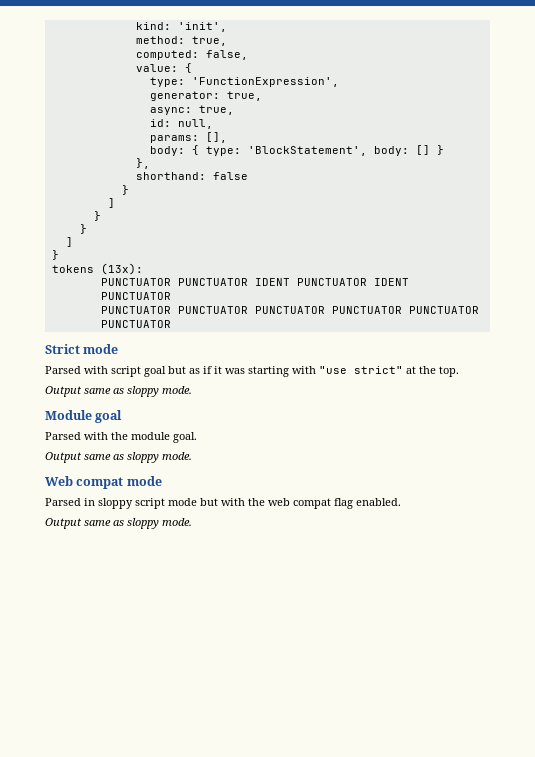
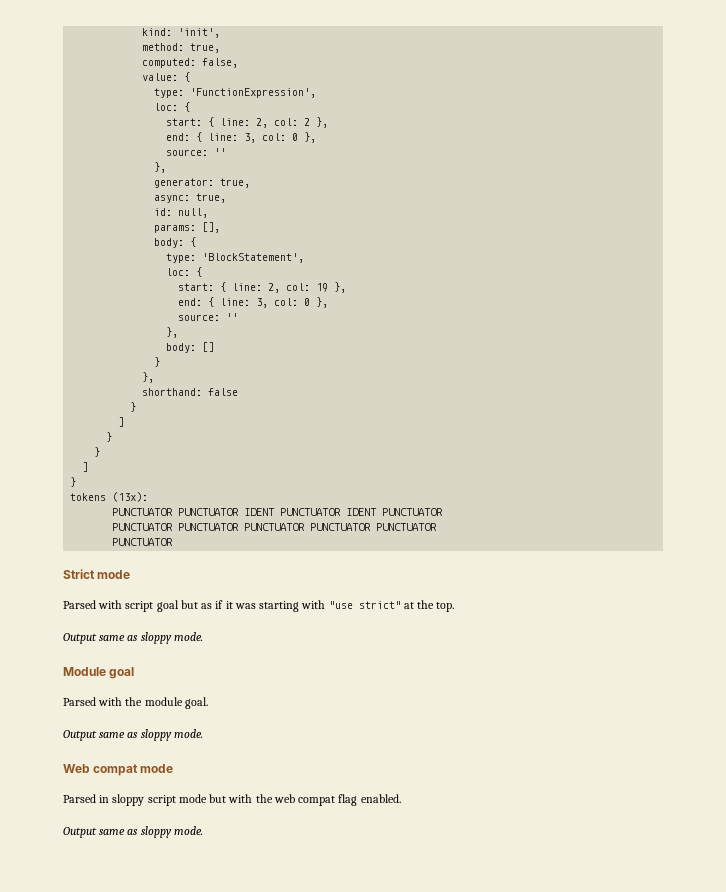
(339, 82) none -> [154,102,191,112] [166,117,329,128] [166,132,317,143] [166,148,227,156] [154,162,167,173] // loc: { // start: { line: 2, col: 2 }, // end: { line: 3, col: 0 }, // source: '' // },
(199, 150) none -> (197, 242) //
(367, 151) none -> [166,267,203,277] [178,282,347,293] [178,297,329,308] [178,313,239,321] [166,327,179,338] // loc: { // start: { line: 2, col: 19 }, // end: { line: 3, col: 0 }, // source: '' // }, //
(430, 150) none -> (215, 347) //

